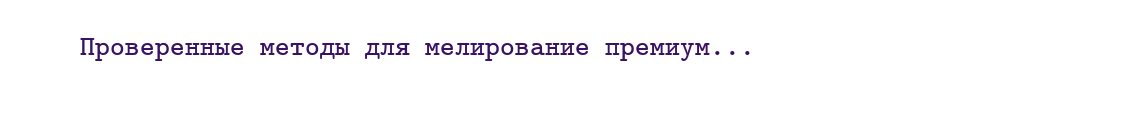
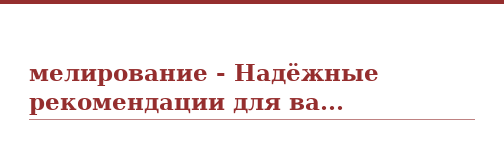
[80,38,755,61] Проверенные методы для мелирование премиум... -> [29,63,379,86] [29,98,344,115] мелирование - Надёжные рекомендации для ва...

